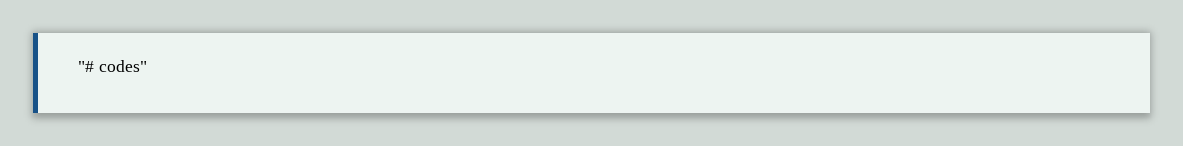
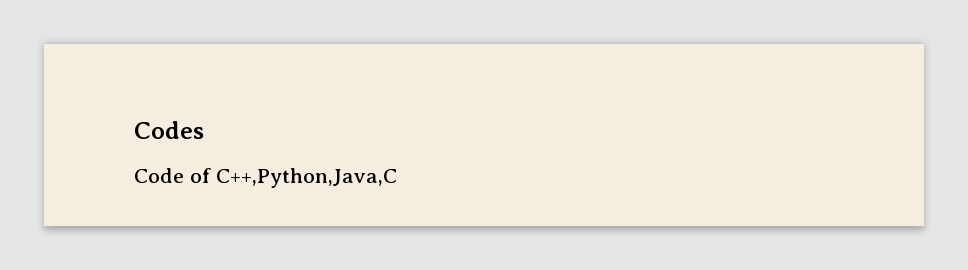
[78,60,147,72] "# codes" -> [134,121,204,139] [134,168,397,188] Codes // Code of C++,Python,Java,C

